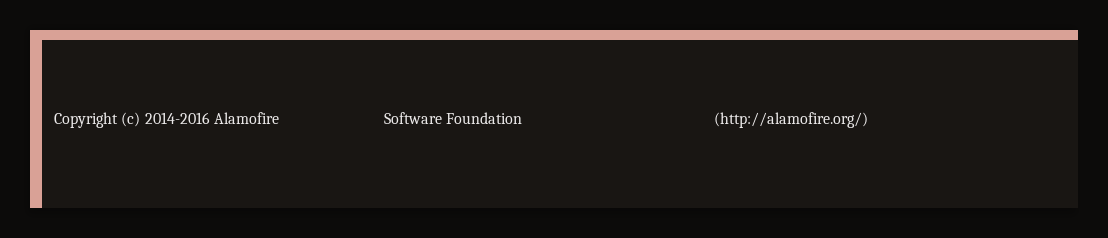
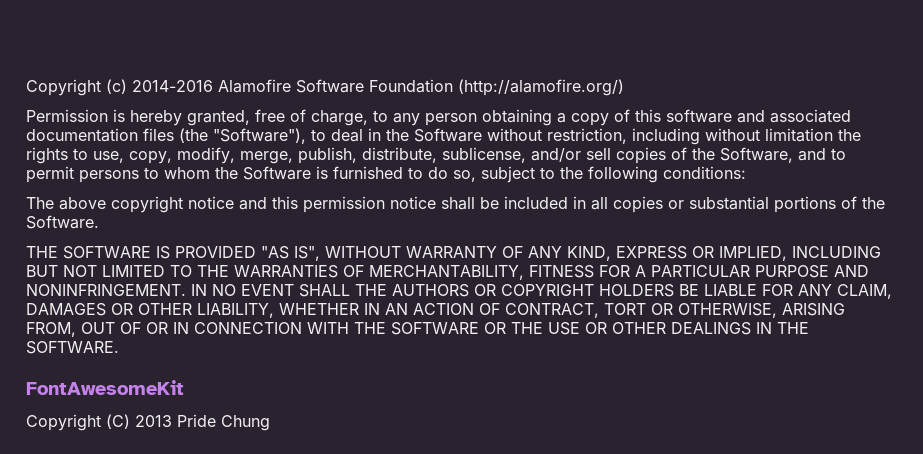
(868, 120) none -> [26,109,851,126] [26,128,861,145] [26,147,846,164] [26,166,746,183] [26,196,885,213] [26,215,99,229] [26,246,881,261] [26,265,869,280] [26,284,892,299] [26,303,845,318] [26,322,809,337] [26,341,119,354] [26,380,184,395] [26,414,270,431] // Permission is hereby granted, free of charge, to any person obtaining a copy of this software and associated documentation files (the "Software"), to deal in the Software without restriction, including without limitation the rights to use, copy, modify, merge, publish, distribute, sublicense, and/or sell copies of the Software, and to permit persons to whom the Software is furnished to do so, subject to the following conditions: // The above copyright notice and this permission notice shall be included in all copies or substantial portions of the Software. // THE SOFTWARE IS PROVIDED "AS IS", WITHOUT WARRANTY OF ANY KIND, EXPRESS OR IMPLIED, INCLUDING BUT NOT LIMITED TO THE WARRANTIES OF MERCHANTABILITY, FITNESS FOR A PARTICULAR PURPOSE AND NONINFRINGEMENT. IN NO EVENT SHALL THE AUTHORS OR COPYRIGHT HOLDERS BE LIABLE FOR ANY CLAIM, DAMAGES OR OTHER LIABILITY, WHETHER IN AN ACTION OF CONTRACT, TORT OR OTHERWISE, ARISING FROM, OUT OF OR IN CONNECTION WITH THE SOFTWARE OR THE USE OR OTHER DEALINGS IN THE SOFTWARE. // FontAwesomeKit // Copyright (C) 2013 Pride Chung

